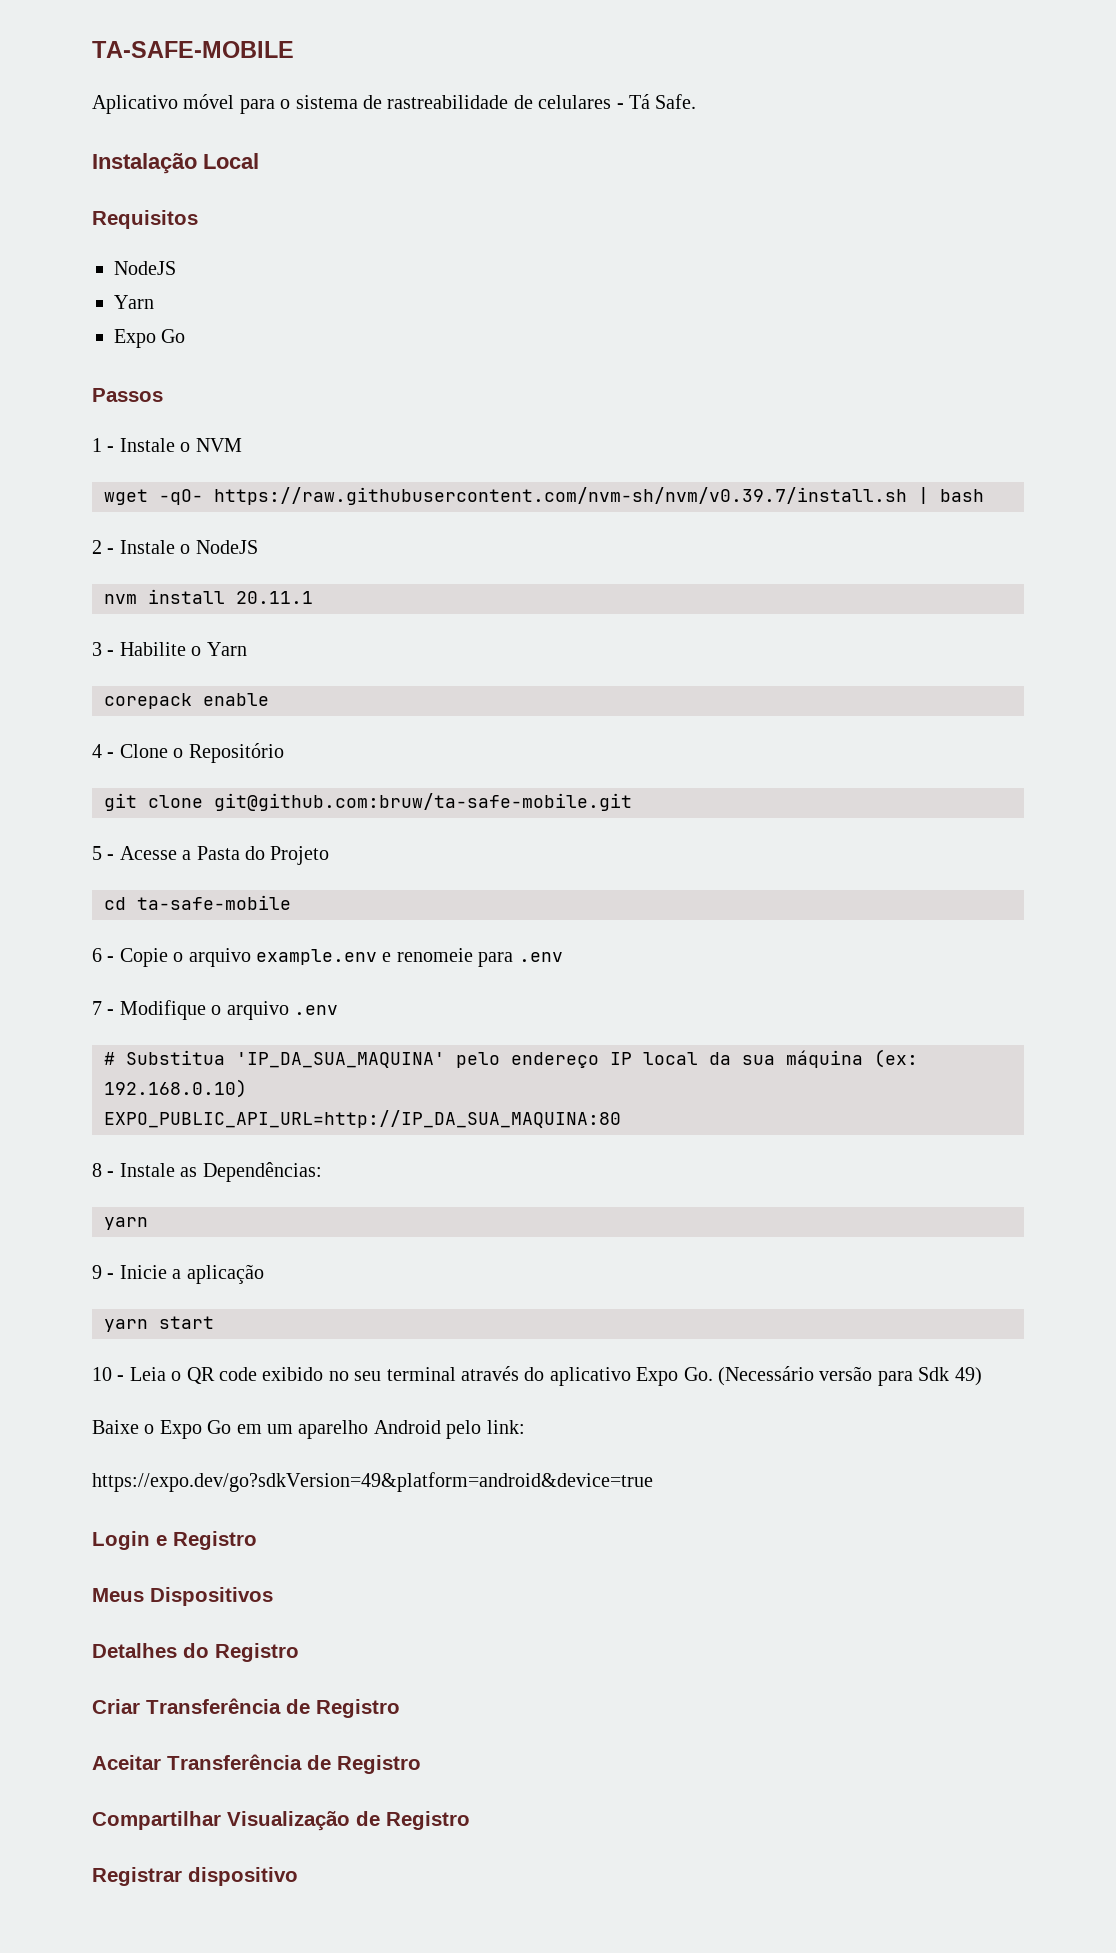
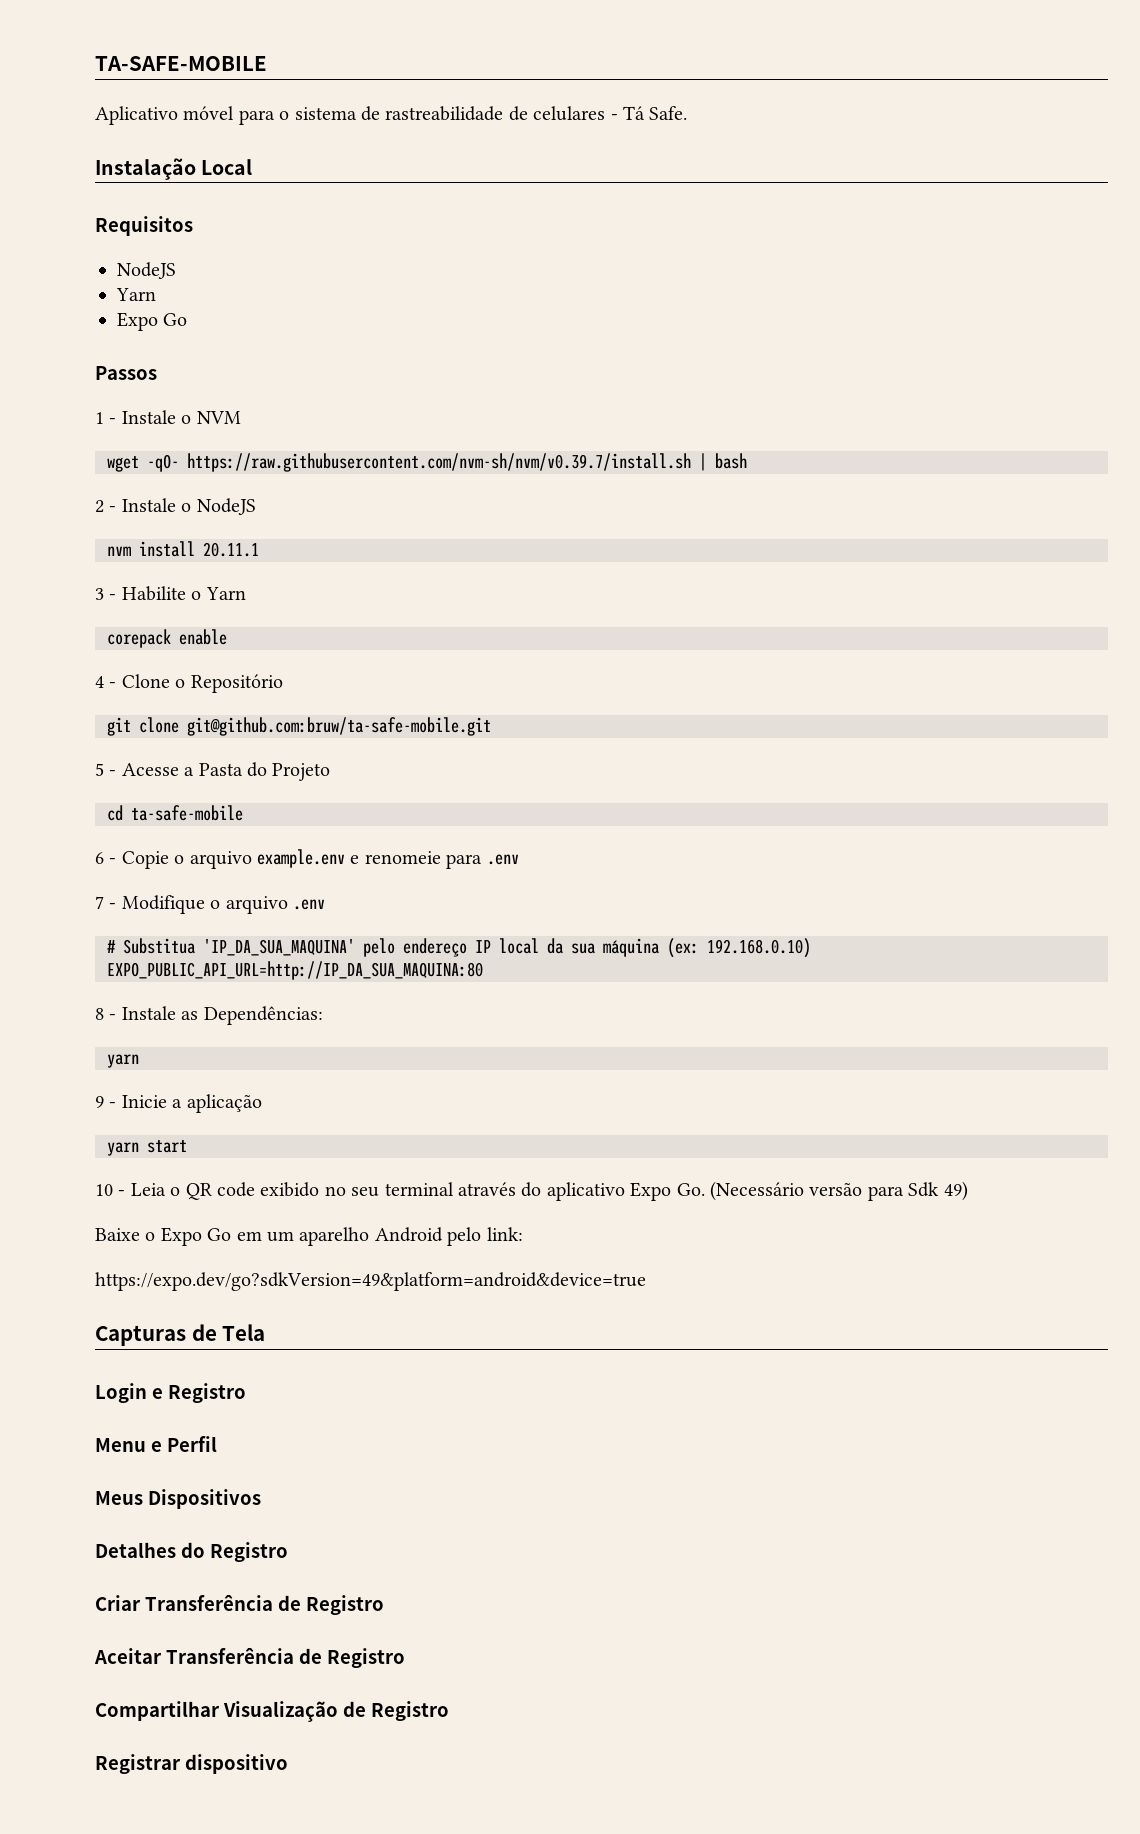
(653, 1482) none -> [95,1324,266,1346] // Capturas de Tela
(257, 1540) none -> [95,1436,217,1452] // Menu e Perfil

